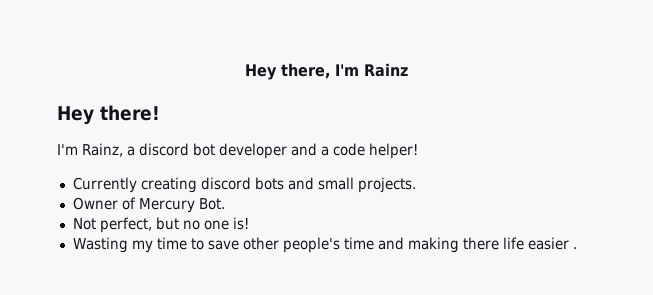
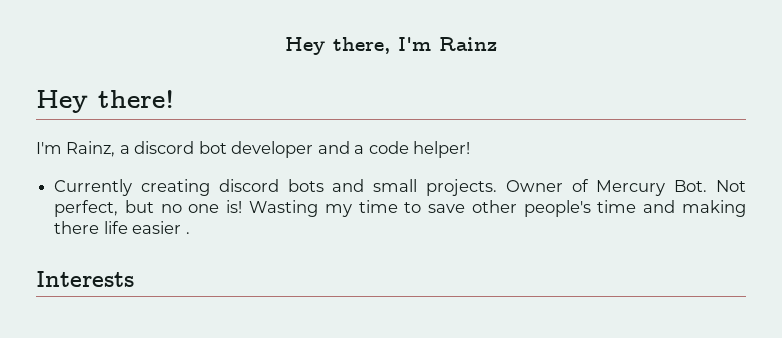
(416, 185) // -> (497, 187) none
(225, 204) // -> (708, 186) none
(249, 223) // -> (243, 206) none
(577, 248) none -> [36,271,134,287] // Interests

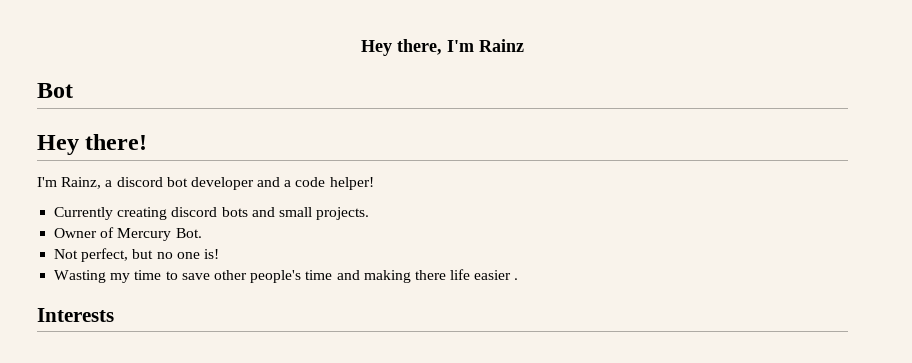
(497, 44) none -> [37,83,73,98] // Bot
(497, 187) none -> (370, 213) //
(708, 186) none -> (202, 233) //
(243, 206) none -> (219, 254) //

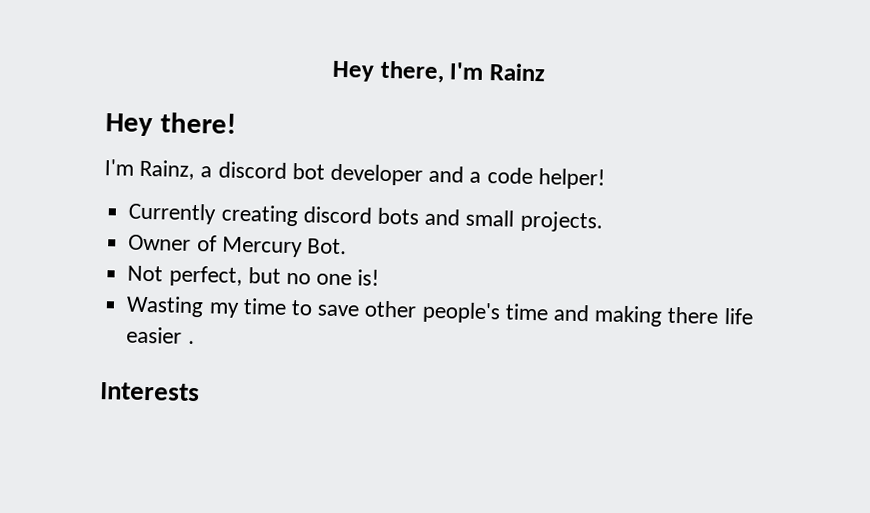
[37,83,73,98] // Bot -> (547, 72) none

